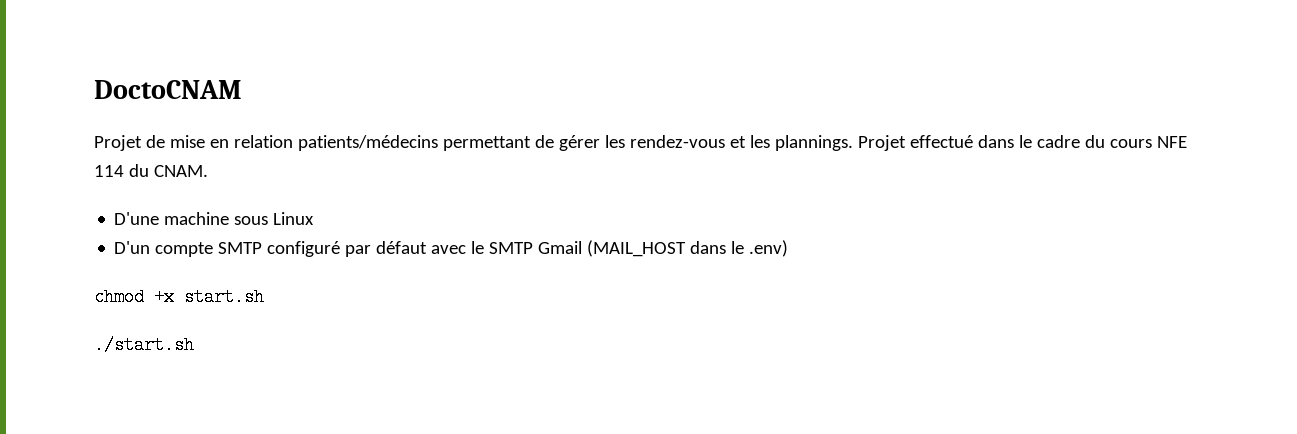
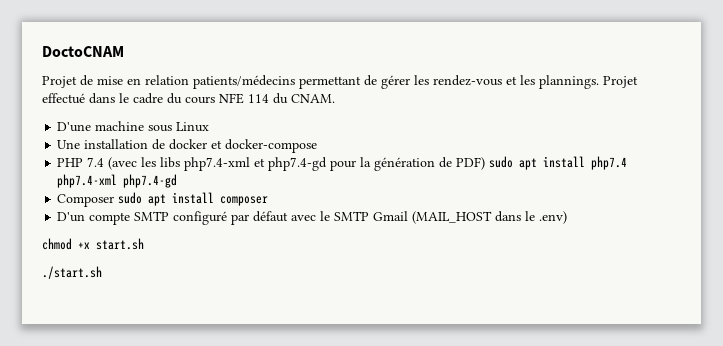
(315, 218) none -> [57,139,318,153] [57,156,628,171] [57,174,178,188] [57,192,269,207] // Une installation de docker et docker-compose // PHP 7.4 (avec les libs php7.4-xml et php7.4-gd pour la génération de PDF) sudo apt install php7.4 php7.4-xml php7.4-gd // Composer sudo apt install composer

